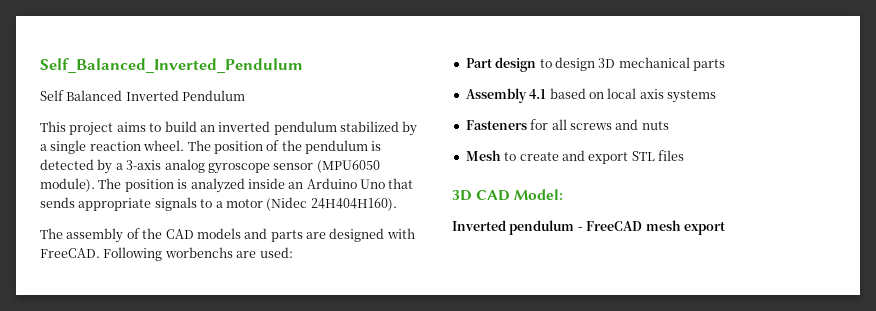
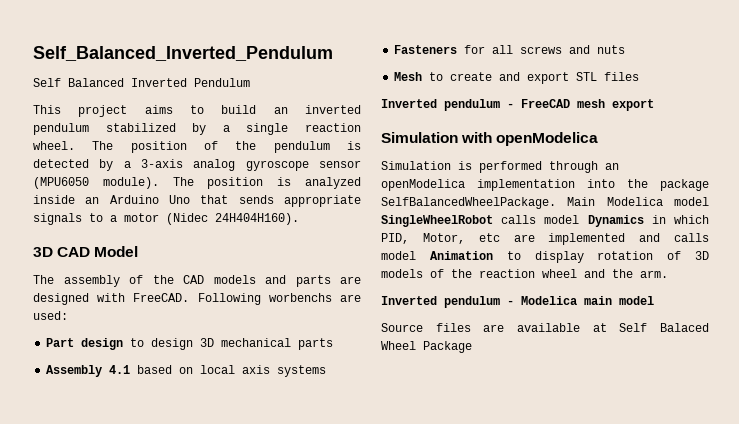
(397, 204) none -> [33,246,139,257] // 3D CAD Model
[452,189,564,201] // 3D CAD Model: -> (640, 76) none
(725, 228) none -> [381,132,599,146] [381,161,619,173] [381,179,709,191] [381,197,709,209] [381,215,709,227] [381,233,709,245] [381,251,709,263] [381,269,668,278] [381,296,654,308] [381,323,709,332] [381,341,472,353] // Simulation with openModelica // Simulation is performed through an openModelica implementation into the package SelfBalancedWheelPackage. Main Modelica model SingleWheelRobot calls model Dynamics in which PID, Motor, etc are implemented and calls model Animation to display rotation of 3D models of the reaction wheel and the arm. // Inverted pendulum - Modelica main model // Source files are available at Self Balaced Wheel Package

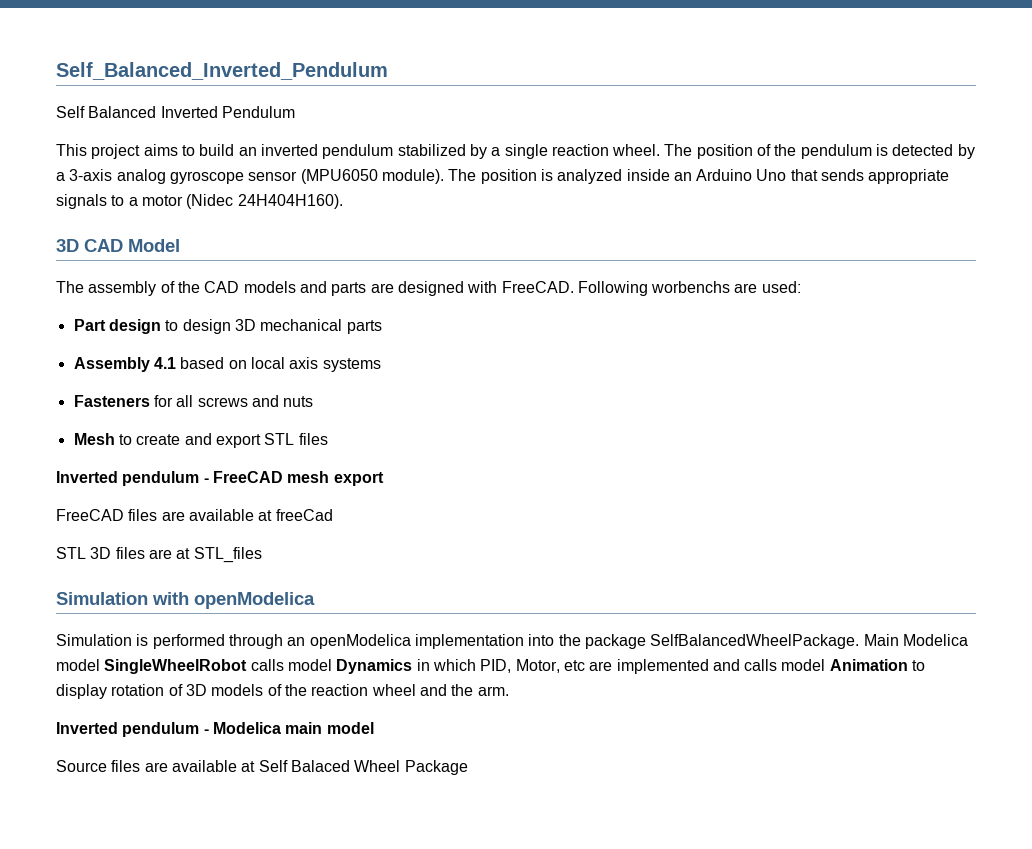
(654, 105) none -> [56,509,333,521] [56,547,262,563] // FreeCAD files are available at freeCad // STL 3D files are at STL_files

